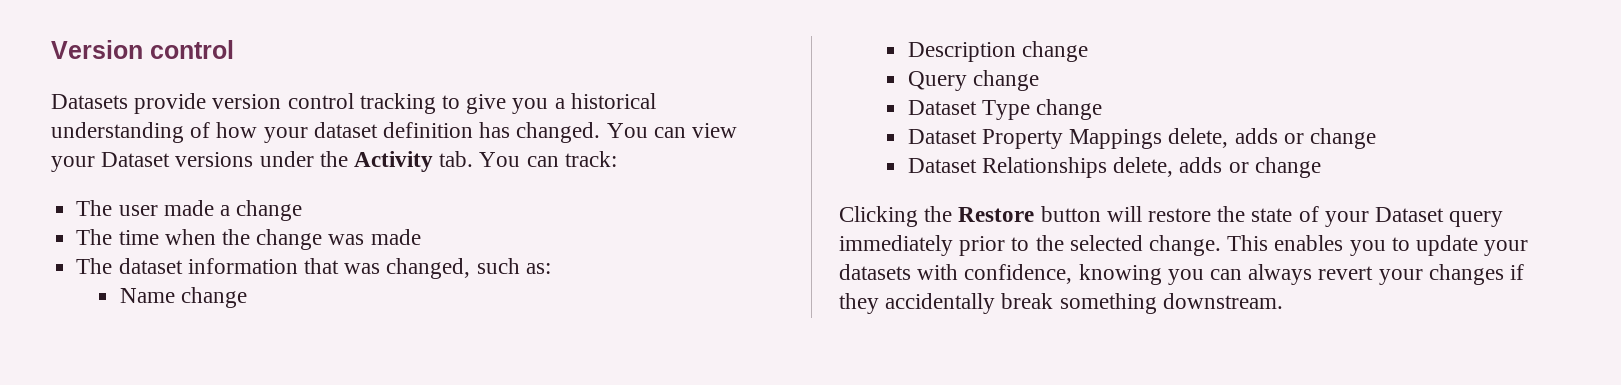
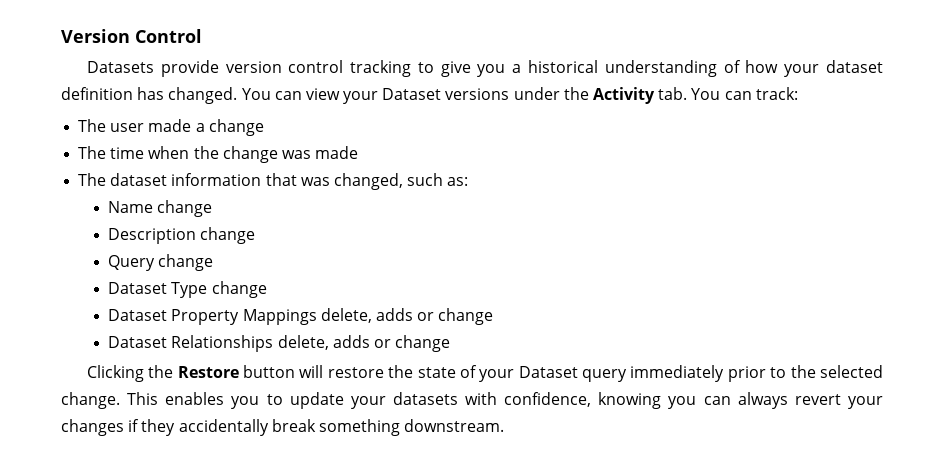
[150,40,234,59] control -> [135,29,202,43] Control

